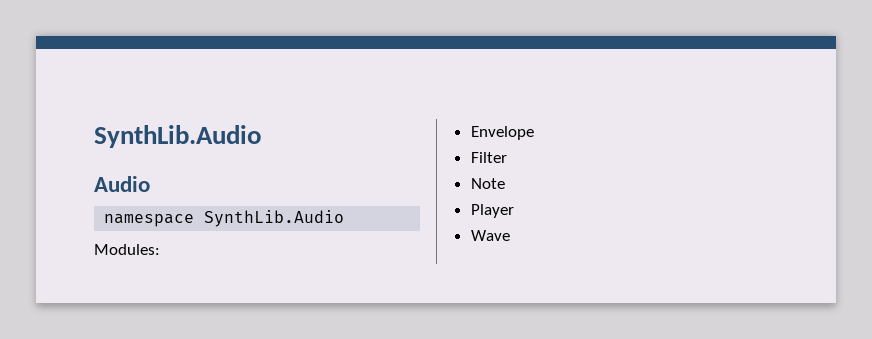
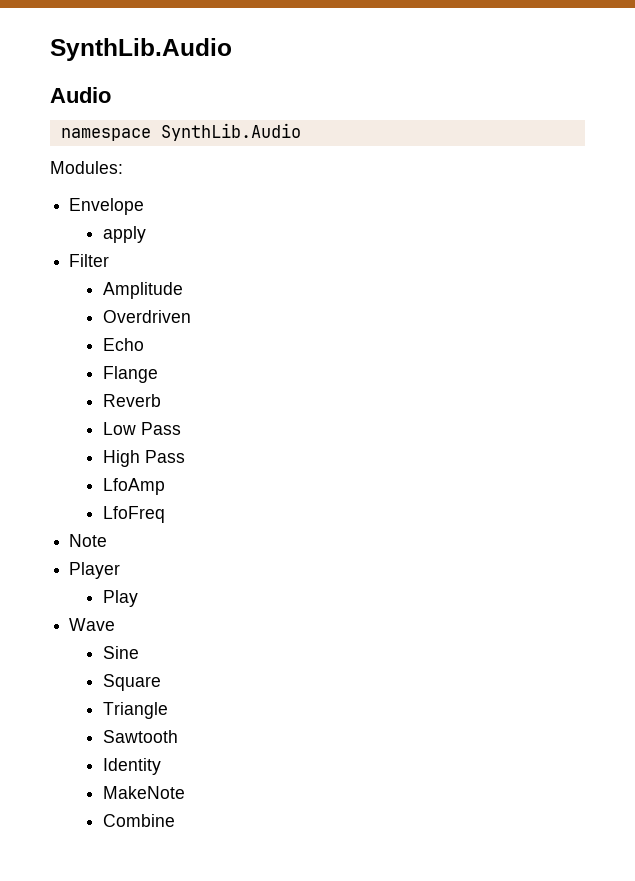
(534, 133) none -> [102,226,146,243] // apply
(507, 157) none -> [102,282,183,299] [102,310,191,323] [102,338,144,351] [102,366,158,383] [102,394,161,407] [102,422,181,435] [102,450,185,467] [102,478,165,495] [102,506,165,523] // Amplitude // Overdriven // Echo // Flange // Reverb // Low Pass // High Pass // LfoAmp // LfoFreq
(514, 211) none -> [102,590,138,607] // Play
(510, 235) none -> [102,646,139,659] [102,674,161,691] [102,702,168,719] [102,730,178,743] [102,758,161,775] [102,786,185,799] [102,814,175,827] // Sine // Square // Triangle // Sawtooth // Identity // MakeNote // Combine

